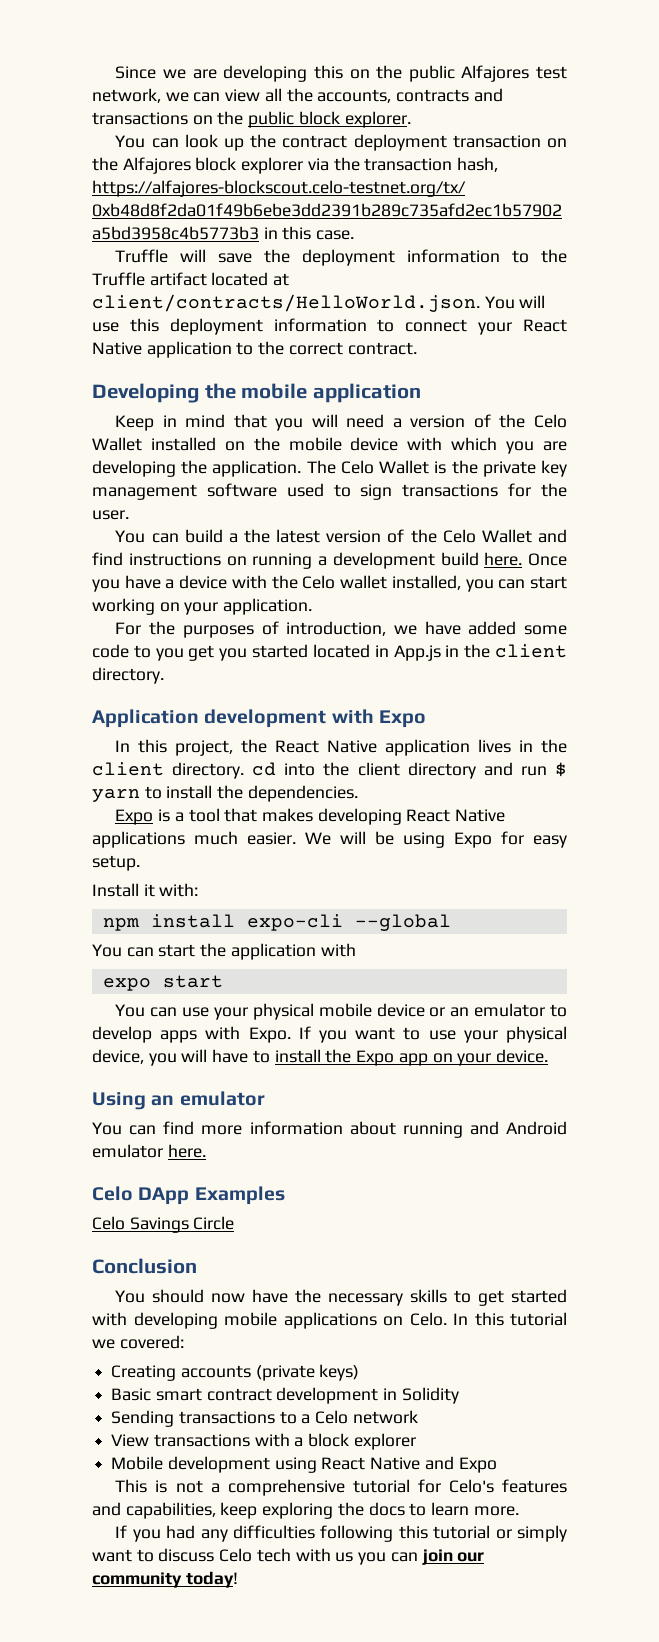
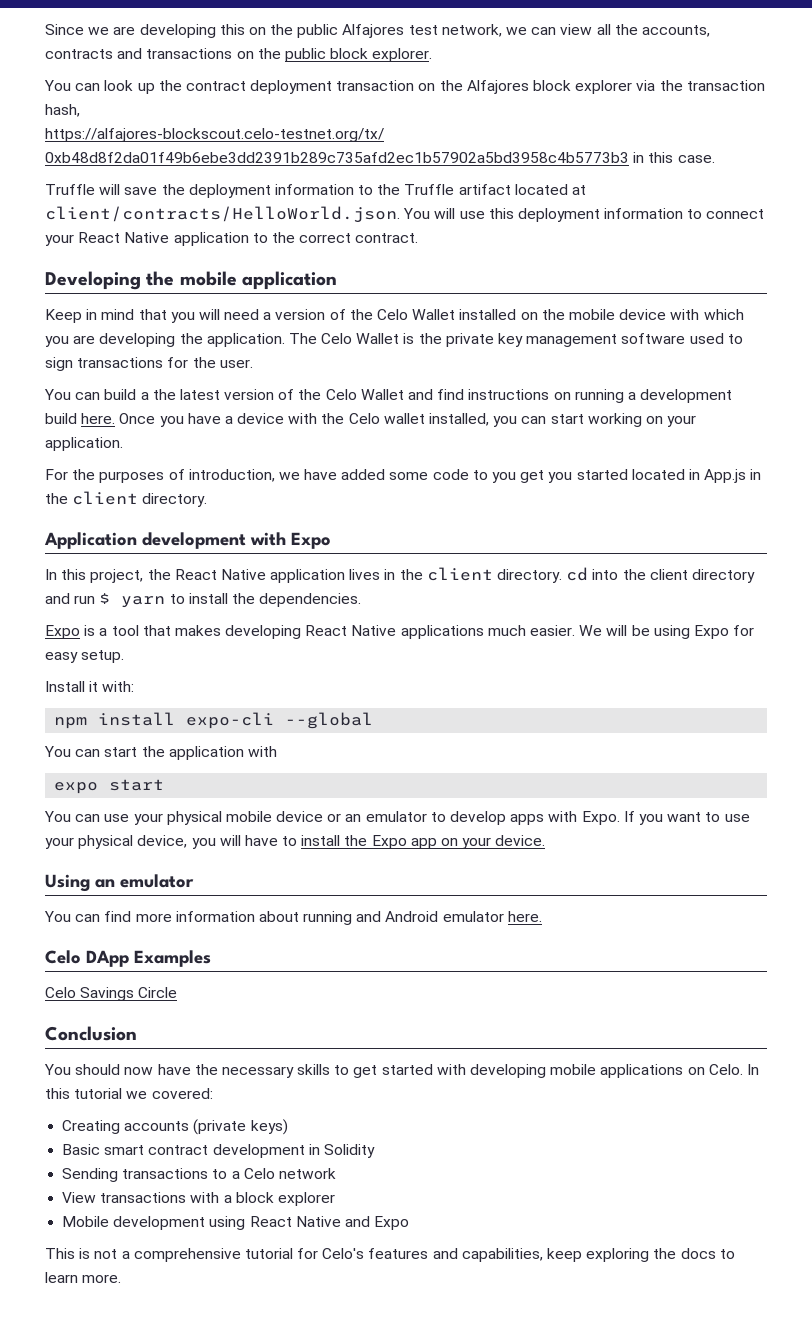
[115,1525,567,1542] [92,1548,485,1565] [92,1571,238,1588] // If you had any difficulties following this tutorial or simply want to discuss Celo tech with us you can join our community today! -> (122, 1278) none

